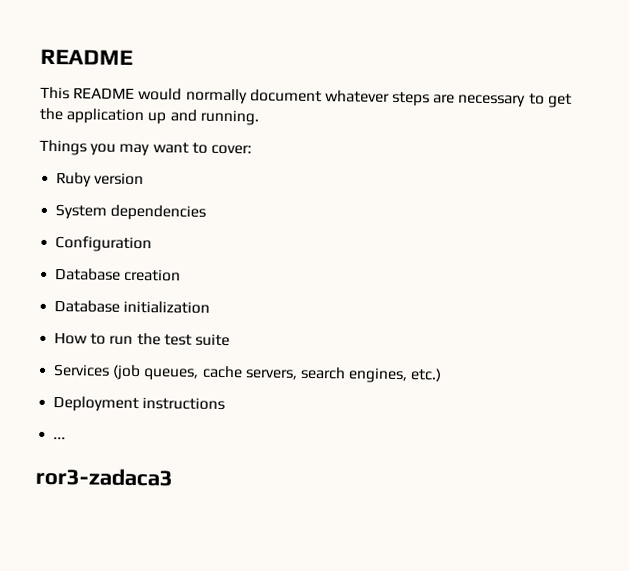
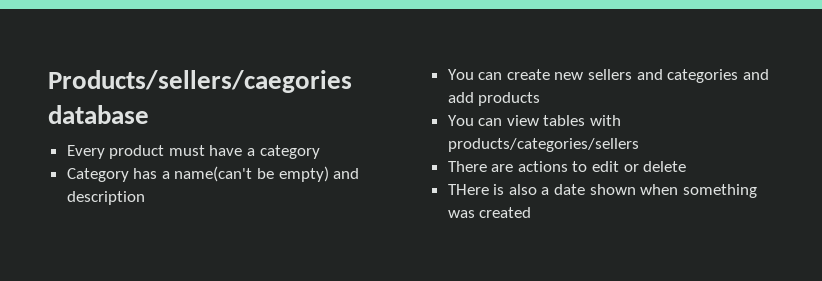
[40,48,133,65] [40,86,572,108] [39,107,259,126] [39,139,252,157] [56,172,145,188] [55,204,207,221] [55,236,153,253] [55,268,182,282] [54,300,211,314] [54,332,230,347] [53,364,443,384] [53,396,226,413] [53,437,67,440] [35,467,173,487] README // This README would normally document whatever steps are necessary to get the application up and running. // Things you may want to cover: // Ruby version // System dependencies // Configuration // Database creation // Database initialization // How to run the test suite // Services (job queues, cache servers, search engines, etc.) // Deployment instructions // ... // ror3-zadaca3 -> [48,70,352,93] [48,105,149,124] [66,145,320,159] [66,166,360,182] [66,191,145,205] [447,69,769,83] [447,92,541,106] [447,115,622,126] [447,138,639,152] [447,161,687,172] [447,184,757,198] [447,207,532,218] Products/sellers/caegories database // Every product must have a category // Category has a name(can't be empty) and description // You can create new sellers and categories and add products // You can view tables with products/categories/sellers // There are actions to edit or delete // THere is also a date shown when something was created

